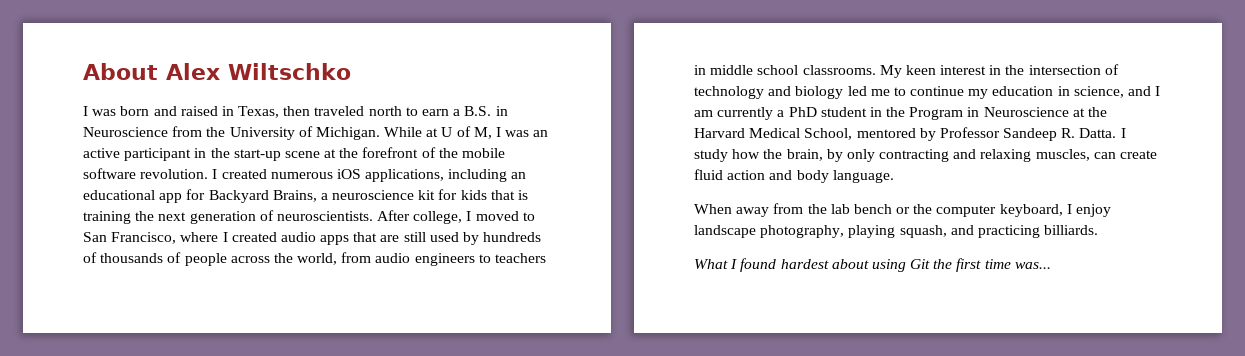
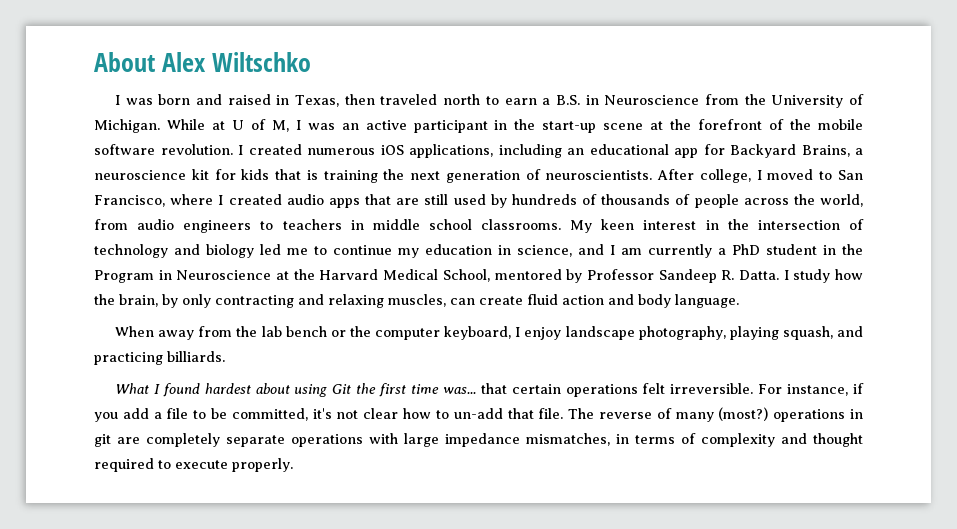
(1051, 265) none -> [480,383,865,397] [94,407,863,422] [94,433,863,447] [94,458,293,472] that certain operations felt irreversible. For instance, if you add a file to be committed, it's not clear how to un-add that file. The reverse of many (most?) operations in git are completely separate operations with large impedance mismatches, in terms of complexity and thought required to execute properly.

